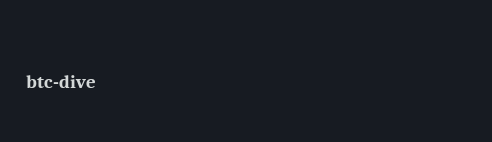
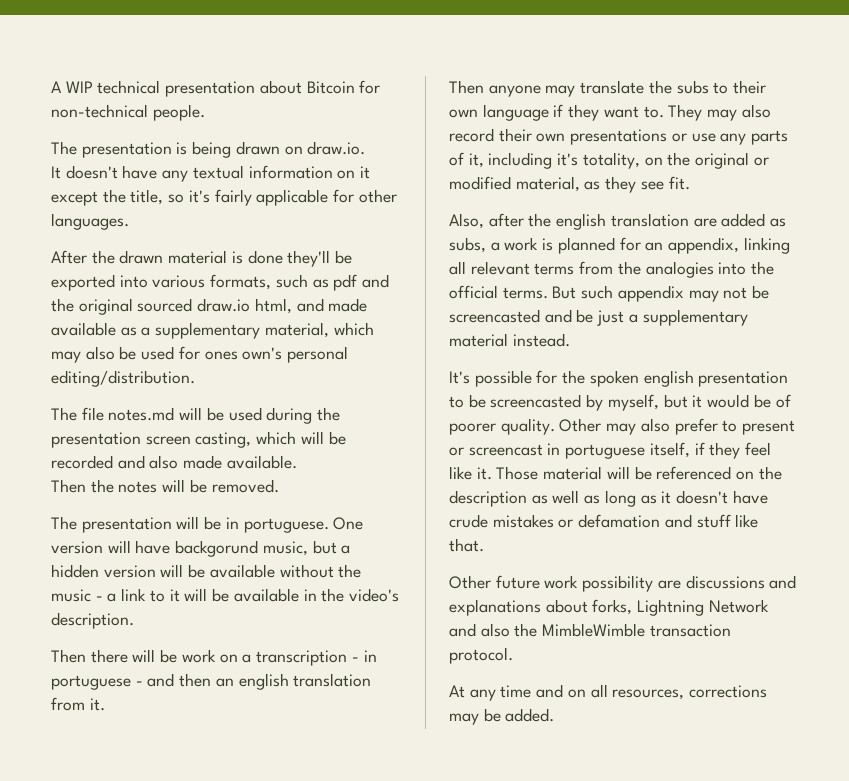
[26,75,96,88] btc-dive -> [51,80,381,97] [51,104,205,121] [51,141,366,158] [51,165,371,182] [51,189,397,206] [51,213,129,230] [51,250,353,267] [51,274,390,291] [51,298,368,315] [51,322,374,339] [51,346,349,363] [51,370,195,387] [51,407,341,424] [51,431,346,448] [51,455,297,469] [51,479,279,493] [51,516,364,533] [51,540,351,557] [51,564,362,578] [51,588,399,602] [51,612,134,629] [51,649,377,666] [51,673,372,690] [51,697,105,711] [449,80,767,97] [449,104,771,121] [449,128,789,145] [449,152,769,169] [449,176,690,193] [449,213,787,230] [449,237,790,254] [449,261,775,278] [449,285,770,302] [449,309,748,326] [449,333,570,347] [449,370,789,387] [449,394,791,411] [449,418,796,435] [449,442,772,459] [449,466,782,480] [449,490,768,507] [449,514,759,528] [449,538,484,552] [449,575,797,592] [449,599,769,616] [449,623,731,637] [449,647,513,664] [449,684,768,701] [449,708,555,725] A WIP technical presentation about Bitcoin for non-technical people. // The presentation is being drawn on draw.io. // It doesn't have any textual information on it except the title, so it's fairly applicable for other languages. // After the drawn material is done they'll be exported into various formats, such as pdf and the original sourced draw.io html, and made available as a supplementary material, which may also be used for ones own's personal editing/distribution. // The file notes.md will be used during the presentation screen casting, which will be recorded and also made available. // Then the notes will be removed. // The presentation will be in portuguese. One version will have backgorund music, but a hidden version will be available without the music - a link to it will be available in the video's description. // Then there will be work on a transcription - in portuguese - and then an english translation from it. // Then anyone may translate the subs to their own language if they want to. They may also record their own presentations or use any parts of it, including it's totality, on the original or modified material, as they see fit. // Also, after the english translation are added as subs, a work is planned for an appendix, linking all relevant terms from the analogies into the official terms. But such appendix may not be screencasted and be just a supplementary material instead. // It's possible for the spoken english presentation to be screencasted by myself, but it would be of poorer quality. Other may also prefer to present or screencast in portuguese itself, if they feel like it. Those material will be referenced on the description as well as long as it doesn't have crude mistakes or defamation and stuff like that. // Other future work possibility are discussions and explanations about forks, Lightning Network and also the MimbleWimble transaction protocol. // At any time and on all resources, corrections may be added.

